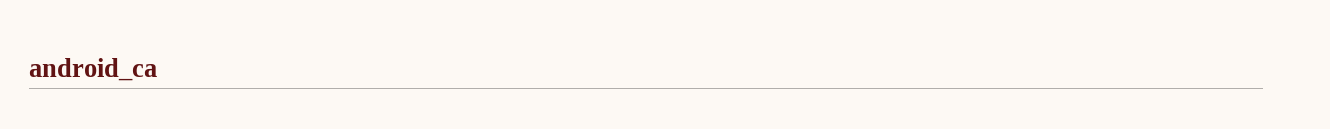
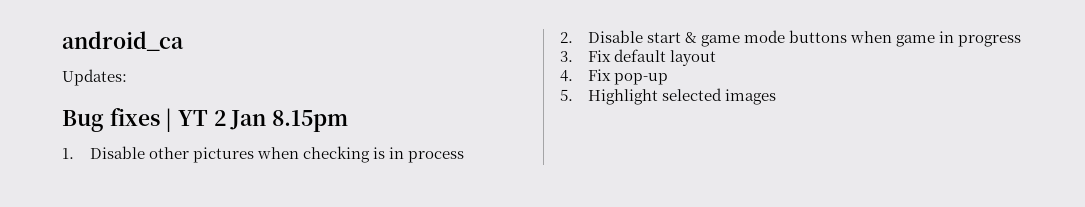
(157, 69) none -> [62,69,127,86] [62,108,349,132] [62,146,465,163] [560,30,1022,47] [560,49,717,66] [560,69,668,85] [560,88,777,105] // Updates: // Bug fixes | YT 2 Jan 8.15pm // 1. Disable other pictures when checking is in process // 2. Disable start & game mode buttons when game in progress // 3. Fix default layout // 4. Fix pop-up // 5. Highlight selected images

